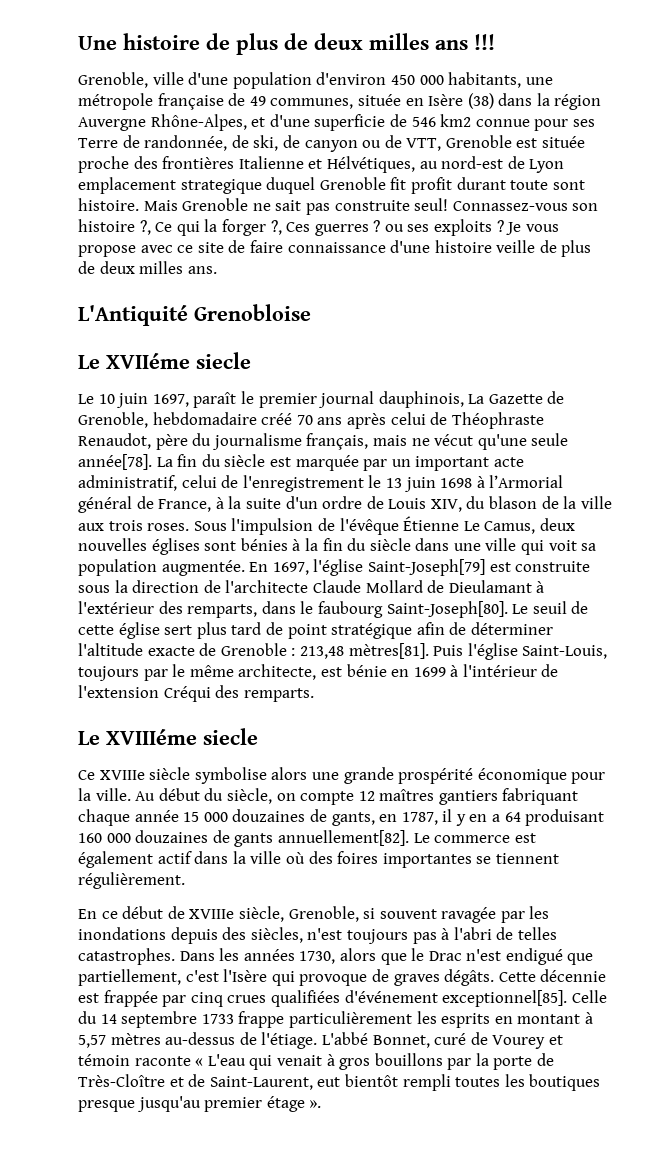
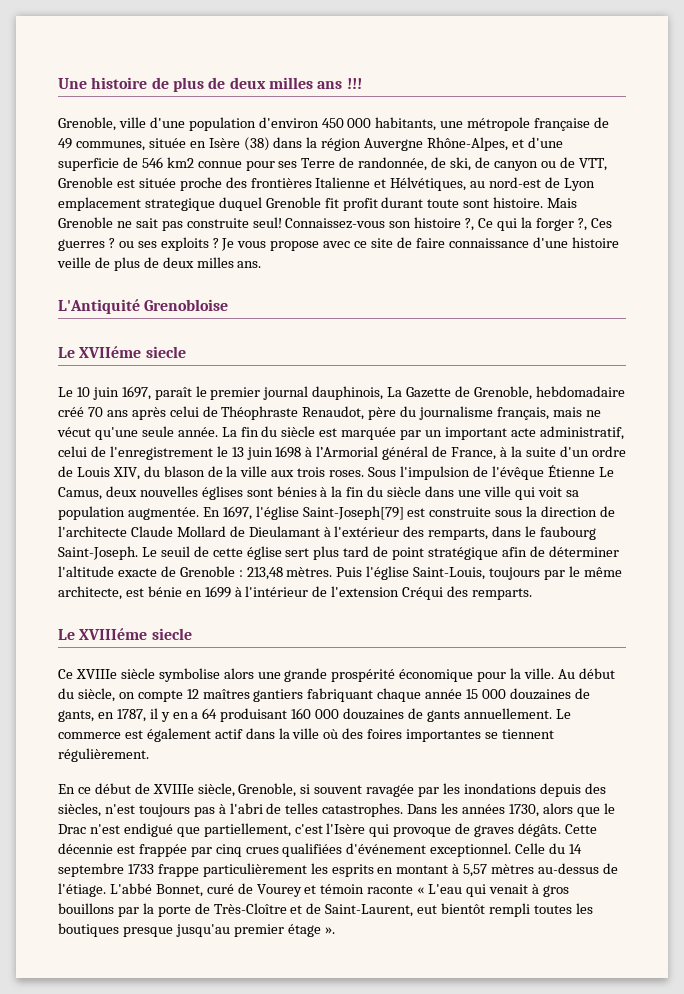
[452,201,568,211] Connassez-vous -> [285,218,386,229] Connaissez-vous
[78,454,152,470] année[78]. -> [177,427,218,437] année.
[386,601,508,618] Saint-Joseph[80]. -> [58,546,138,560] Saint-Joseph.
[348,643,429,659] mètres[81]. -> [286,567,333,577] mètres.
[277,830,409,846] annuellement[82]. -> [463,708,552,719] annuellement.
[442,990,568,1007] exceptionnel[85]. -> [430,843,512,857] exceptionnel.

